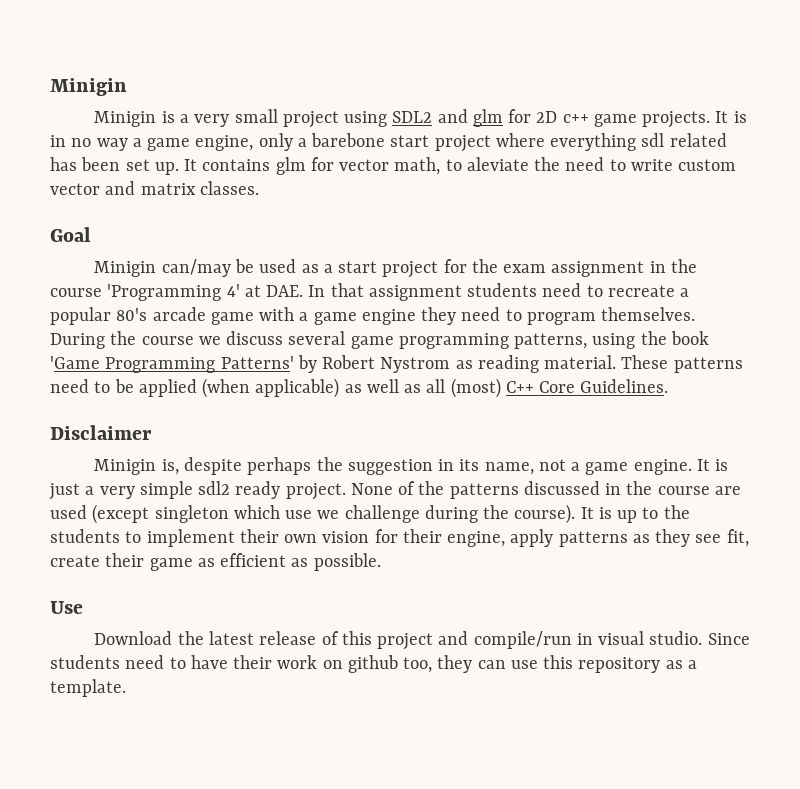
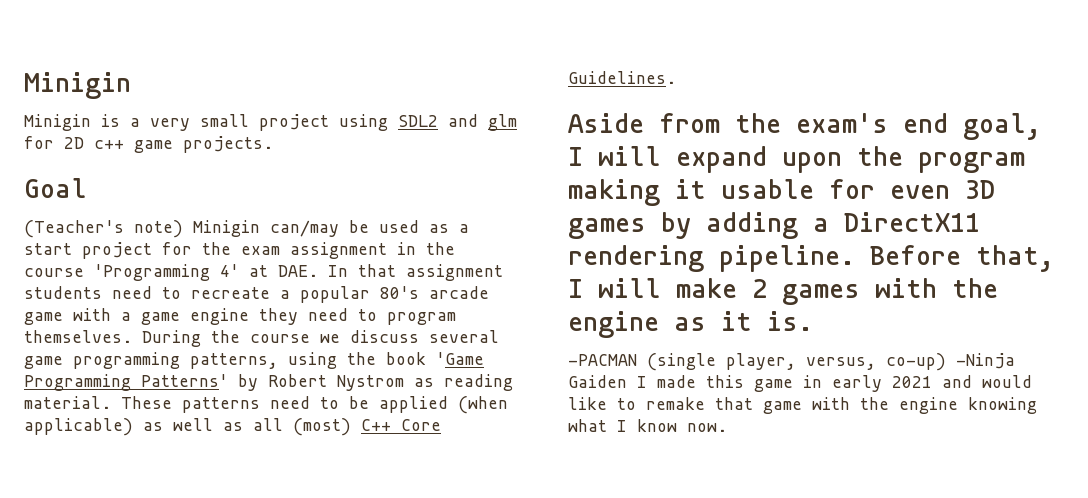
[715,111,747,123] [50,133,727,152] [50,157,737,175] [50,181,259,195] It is in no way a game engine, only a barebone start project where everything sdl related has been set up. It contains glm for vector math, to aleviate the need to write custom vector and matrix classes. -> (273, 144) none
(91, 234) none -> [24,220,183,238] (Teacher's note)
[50,425,152,440] [94,457,729,475] [49,481,741,500] [50,504,690,524] [50,529,749,547] [50,553,381,571] [50,601,83,614] [94,631,750,650] [50,655,697,673] [50,679,126,697] Disclaimer // Minigin is, despite perhaps the suggestion in its name, not a game engine. It is just a very simple sdl2 ready project. None of the patterns discussed in the course are used (except singleton which use we challenge during the course). It is up to the students to implement their own vision for their engine, apply patterns as they see fit, create their game as efficient as possible. // Use // Download the latest release of this project and compile/run in visual studio. Since students need to have their work on github too, they can use this repository as a template. -> [568,113,1041,140] [568,146,1025,173] [568,179,995,206] [568,212,980,239] [568,245,1054,272] [568,278,998,305] [568,311,813,338] [568,353,1015,371] [568,375,1032,392] [568,397,1037,414] [568,419,727,432] Aside from the exam's end goal, I will expand upon the program making it usable for even 3D games by adding a DirectX11 rendering pipeline. Before that, I will make 2 games with the engine as it is. // -PACMAN (single player, versus, co-up) -Ninja Gaiden I made this game in early 2021 and would like to remake that game with the engine knowing what I know now.

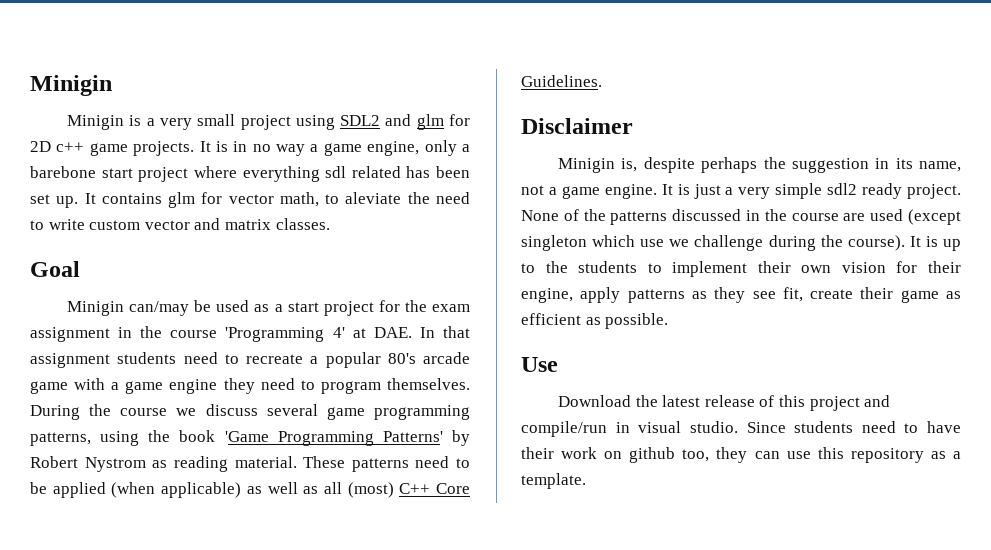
(273, 144) none -> [199,140,470,156] [30,166,470,182] [30,192,470,208] [30,218,330,230] It is in no way a game engine, only a barebone start project where everything sdl related has been set up. It contains glm for vector math, to aleviate the need to write custom vector and matrix classes.
[24,220,183,238] (Teacher's note) -> (80, 269) none
[568,113,1041,140] [568,146,1025,173] [568,179,995,206] [568,212,980,239] [568,245,1054,272] [568,278,998,305] [568,311,813,338] [568,353,1015,371] [568,375,1032,392] [568,397,1037,414] [568,419,727,432] Aside from the exam's end goal, I will expand upon the program making it usable for even 3D games by adding a DirectX11 rendering pipeline. Before that, I will make 2 games with the engine as it is. // -PACMAN (single player, versus, co-up) -Ninja Gaiden I made this game in early 2021 and would like to remake that game with the engine knowing what I know now. -> [521,118,633,134] [558,157,961,173] [521,183,961,199] [521,209,961,225] [521,235,962,251] [521,261,961,277] [521,287,961,303] [521,313,669,329] [521,357,558,372] [558,395,891,411] [521,421,961,437] [521,447,961,463] [521,473,586,489] Disclaimer // Minigin is, despite perhaps the suggestion in its name, not a game engine. It is just a very simple sdl2 ready project. None of the patterns discussed in the course are used (except singleton which use we challenge during the course). It is up to the students to implement their own vision for their engine, apply patterns as they see fit, create their game as efficient as possible. // Use // Download the latest release of this project and compile/run in visual studio. Since students need to have their work on github too, they can use this repository as a template.

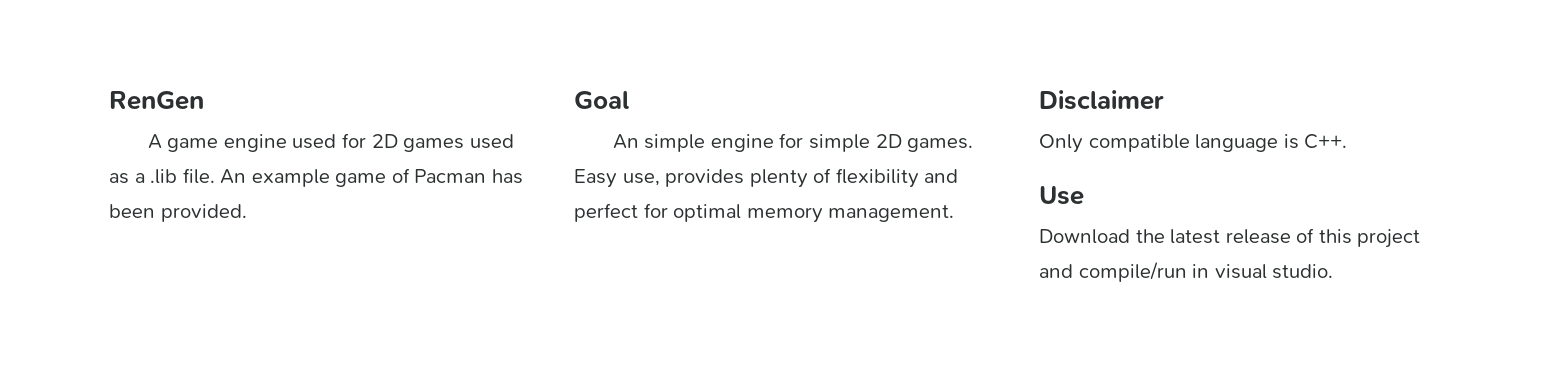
[30,75,112,96] [67,114,470,130] [30,140,470,156] [30,166,470,182] [30,192,470,208] [30,218,330,230] [30,261,80,277] [67,300,470,316] [30,326,470,342] [30,352,470,368] [30,378,470,394] [30,404,470,420] [30,430,470,446] [30,456,470,472] [30,482,470,498] [521,75,602,87] [521,118,633,134] [558,157,961,173] [521,183,961,199] [521,209,961,225] [521,235,962,251] [521,261,961,277] [521,287,961,303] [521,313,669,329] Minigin // Minigin is a very small project using SDL2 and glm for 2D c++ game projects. It is in no way a game engine, only a barebone start project where everything sdl related has been set up. It contains glm for vector math, to aleviate the need to write custom vector and matrix classes. // Goal // Minigin can/may be used as a start project for the exam assignment in the course 'Programming 4' at DAE. In that assignment students need to recreate a popular 80's arcade game with a game engine they need to program themselves. During the course we discuss several game programming patterns, using the book 'Game Programming Patterns' by Robert Nystrom as reading material. These patterns need to be applied (when applicable) as well as all (most) C++ Core Guidelines. // Disclaimer // Minigin is, despite perhaps the suggestion in its name, not a game engine. It is just a very simple sdl2 ready project. None of the patterns discussed in the course are used (except singleton which use we challenge during the course). It is up to the students to implement their own vision for their engine, apply patterns as they see fit, create their game as efficient as possible. -> [109,91,204,110] [147,133,514,152] [109,168,523,187] [109,204,247,222] [574,91,629,109] [612,133,974,152] [574,168,959,188] [574,203,955,223] [1039,90,1164,110] [1039,134,1348,153] RenGen // A game engine used for 2D games used as a .lib file. An example game of Pacman has been provided. // Goal // An simple engine for simple 2D games. Easy use, provides plenty of flexibility and perfect for optimal memory management. // Disclaimer // Only compatible language is C++.
[746,421,961,433] [521,447,961,463] [521,473,586,489] Since students need to have their work on github too, they can use this repository as a template. -> (1334, 271) none

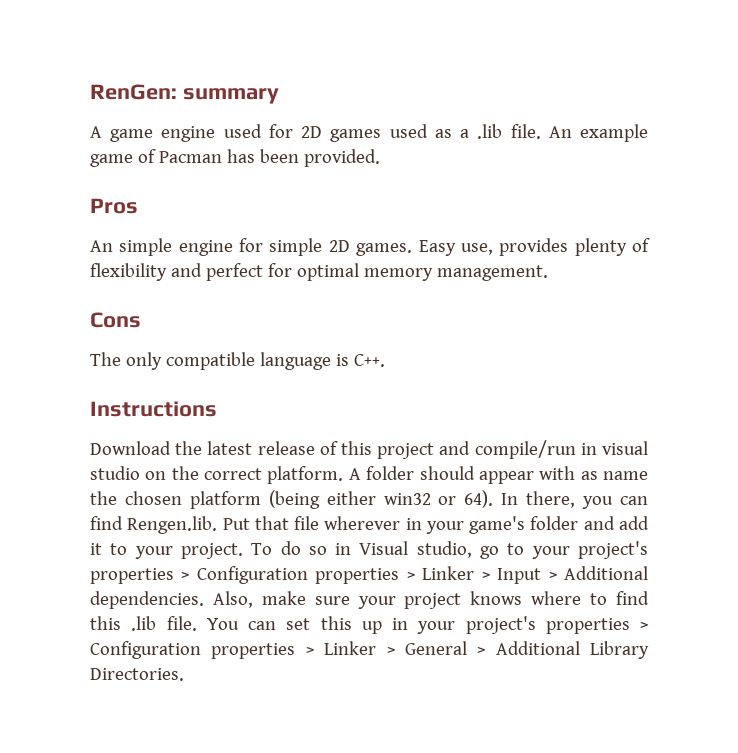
[109,91,204,110] RenGen -> [90,84,279,104] RenGen: summary
[574,91,629,109] Goal -> [90,198,138,214] Pros
[1039,90,1164,110] [1039,134,1083,153] Disclaimer // Only -> [90,312,141,328] [90,352,162,370] Cons // The only
[1039,186,1084,205] Use -> [90,401,217,417] Instructions
[1272,264,1334,279] studio. -> [90,466,649,484] [90,490,649,509] [90,516,649,534] [90,541,648,559] [90,566,648,584] [90,591,650,609] [90,616,648,634] [90,641,649,659] [90,668,184,681] studio on the correct platform. A folder should appear with as name the chosen platform (being either win32 or 64). In there, you can find Rengen.lib. Put that file wherever in your game's folder and add it to your project. To do so in Visual studio, go to your project's properties > Configuration properties > Linker > Input > Additional dependencies. Also, make sure your project knows where to find this .lib file. You can set this up in your project's properties > Configuration properties > Linker > General > Additional Library Directories.

